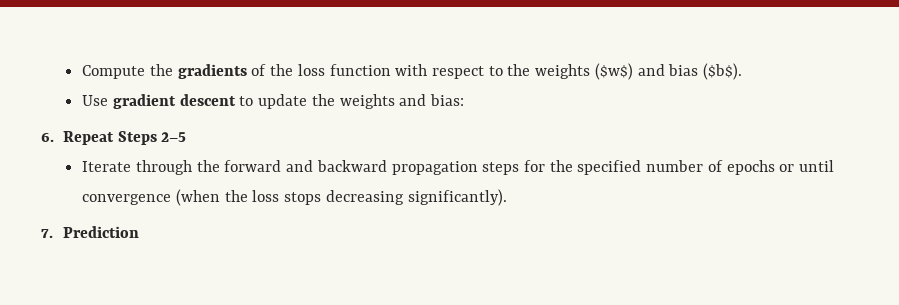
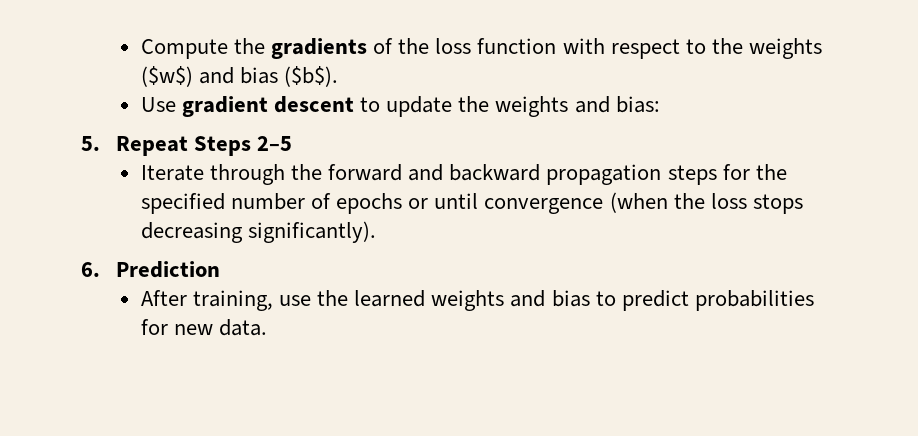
[41,133,54,142] 6. -> [81,136,100,151] 5.
[41,229,53,238] 7. -> [81,262,100,277] 6.
(139, 232) none -> [140,290,814,311] [140,319,268,336] // After training, use the learned weights and bias to predict probabilities for new data.

